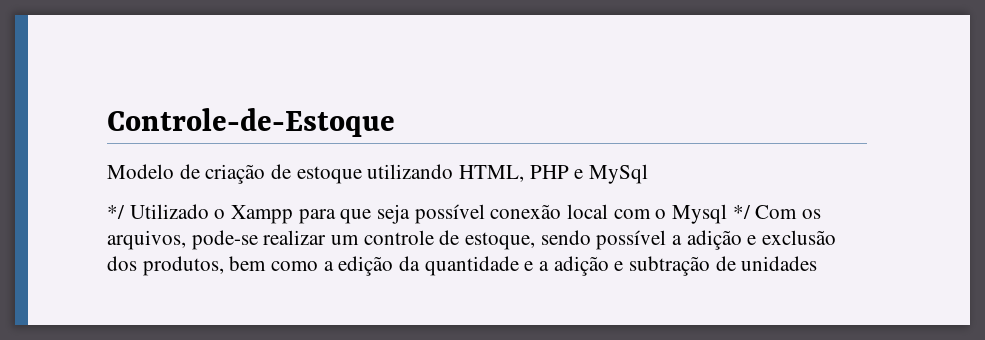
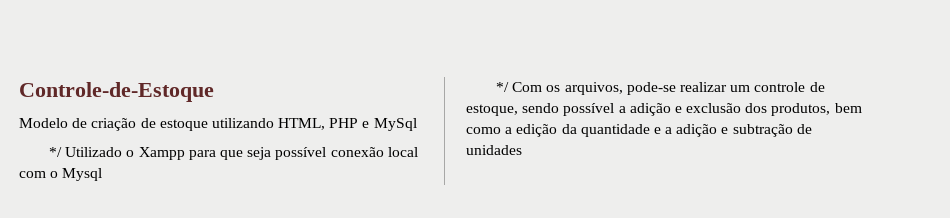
(728, 214) none -> (103, 174) //

